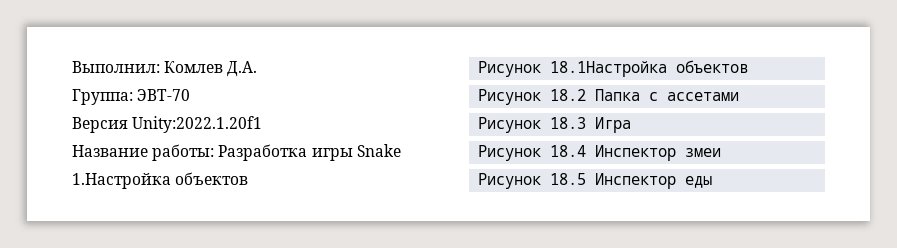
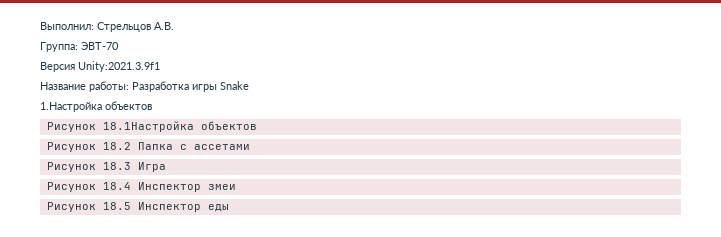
[164,61,258,77] Комлев Д.А. -> [97,22,174,32] Стрельцов А.В.
[132,116,263,133] Unity:2022.1.20f1 -> [78,61,160,72] Unity:2021.3.9f1

